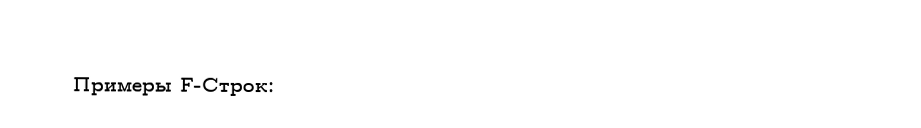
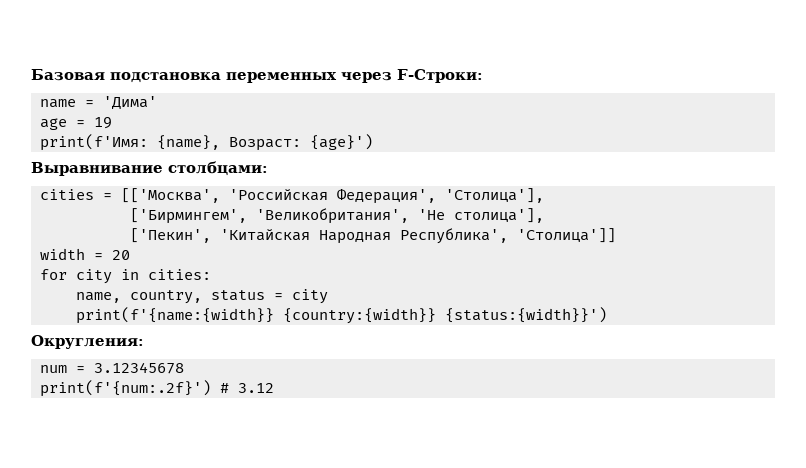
[72,77,274,97] Примеры F-Строк: -> [31,69,483,83] [39,96,157,109] [39,117,112,130] [39,134,373,151] [31,161,268,176] [39,188,544,204] [129,208,544,224] [129,228,616,244] [39,248,130,260] [39,269,211,284] [75,289,328,304] [75,307,607,324] [31,335,144,349] [39,362,184,374] [39,380,274,397] Базовая подстановка переменных через F-Строки: // name = 'Дима' // age = 19 // print(f'Имя: {name}, Возраст: {age}') // Выравнивание столбцами: // cities = [['Москва', 'Российская Федерация', 'Столица'], // ['Бирмингем', 'Великобритания', 'Не столица'], // ['Пекин', 'Китайская Народная Республика', 'Столица']] // width = 20 // for city in cities: // name, country, status = city // print(f'{name:{width}} {country:{width}} {status:{width}}') // Округления: // num = 3.12345678 // print(f'{num:.2f}') # 3.12

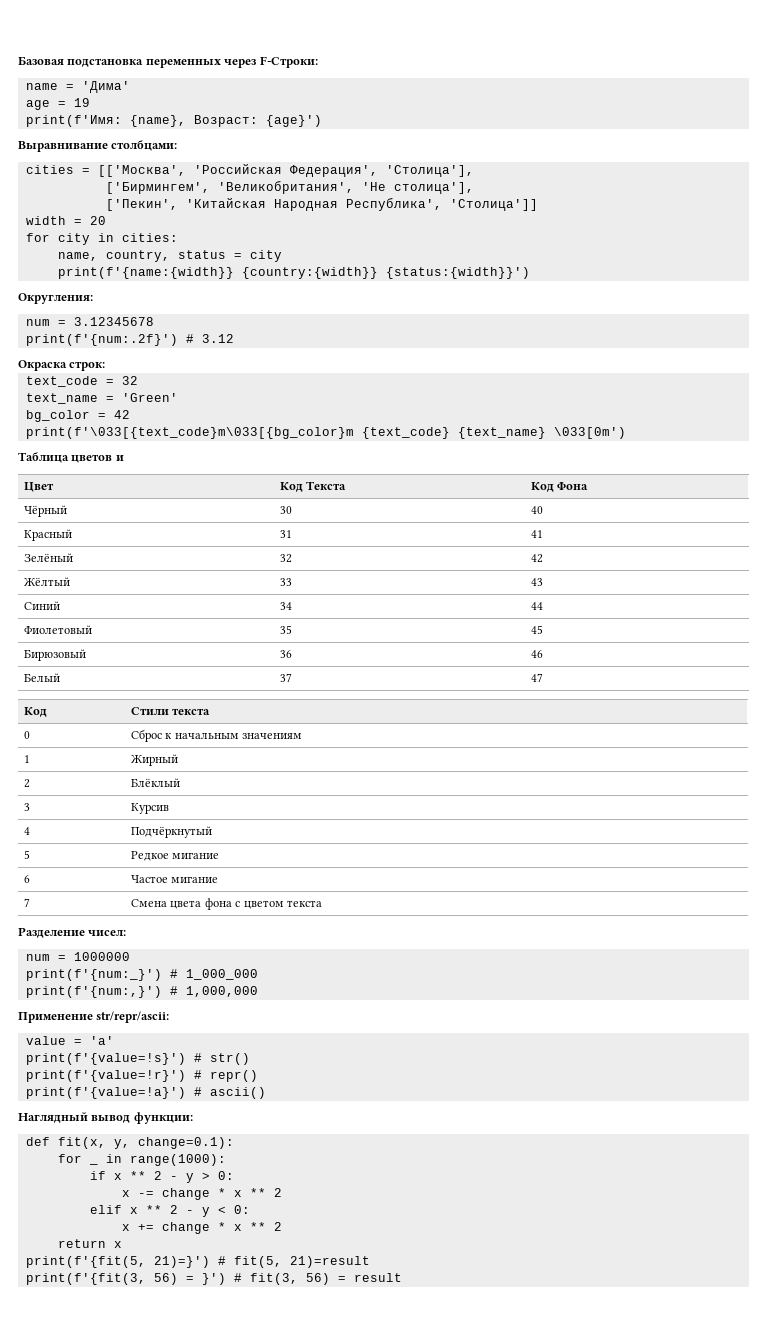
(274, 388) none -> [18,360,106,371] [25,376,138,387] [25,393,178,404] [25,410,130,422] [25,427,626,439] [18,452,124,463] [24,482,55,492] [280,481,347,493] [531,482,589,493] [24,505,68,517] [280,506,293,514] [531,506,544,514] [24,529,73,541] [280,530,293,538] [531,530,544,538] [24,553,74,562] [280,554,293,563] [531,554,544,563] [24,577,71,586] [280,578,293,586] [531,578,544,586] [24,601,61,610] [280,602,293,610] [531,602,544,610] [24,625,93,634] [280,625,293,634] [531,625,544,634] [24,649,87,661] [280,650,293,658] [531,650,544,658] [24,673,61,682] [280,673,293,682] [531,673,544,682] [24,707,48,718] [131,707,211,715] [24,731,31,739] [131,729,303,742] [24,755,31,763] [131,754,179,766] [24,779,31,788] [131,778,181,787] [24,803,31,811] [131,803,170,814] [24,827,31,835] [131,826,213,838] [24,850,31,859] [131,851,220,861] [24,875,31,883] [131,875,219,883] [24,898,31,907] [131,898,322,910] [18,927,127,939] [25,952,130,961] [25,969,258,981] [25,986,258,998] [18,1011,170,1023] [25,1036,114,1045] [25,1053,250,1065] [25,1070,258,1082] [25,1087,266,1099] [18,1112,193,1124] [25,1137,234,1149] [57,1154,82,1163] [88,1163,98,1165] [105,1154,226,1166] [89,1171,234,1183] [121,1188,282,1200] [89,1205,250,1217] [121,1222,282,1234] [57,1239,122,1248] [25,1256,370,1268] [25,1273,402,1285] // Окраска строк: // text_code = 32 // text_name = 'Green' // bg_color = 42 // print(f'\033[{text_code}m\033[{bg_color}m {text_code} {text_name} \033[0m') // Таблица цветов и // Цвет | Код Текста | Код Фона // Чёрный | 30 | 40 // Красный | 31 | 41 // Зелёный | 32 | 42 // Жёлтый | 33 | 43 // Синий | 34 | 44 // Фиолетовый | 35 | 45 // Бирюзовый | 36 | 46 // Белый | 37 | 47 // Код | Стили текста // 0 | Сброс к начальным значениям // 1 | Жирный // 2 | Блёклый // 3 | Курсив // 4 | Подчёркнутый // 5 | Редкое мигание // 6 | Частое мигание // 7 | Смена цвета фона с цветом текста // Разделение чисел: // num = 1000000 // print(f'{num:_}') # 1_000_000 // print(f'{num:,}') # 1,000,000 // Применение str/repr/ascii: // value = 'a' // print(f'{value=!s}') # str() // print(f'{value=!r}') # repr() // print(f'{value=!a}') # ascii() // Наглядный вывод функции: // def fit(x, y, change=0.1): // for _ in range(1000): // if x ** 2 - y > 0: // x -= change * x ** 2 // elif x ** 2 - y < 0: // x += change * x ** 2 // return x // print(f'{fit(5, 21)=}') # fit(5, 21)=result // print(f'{fit(3, 56) = }') # fit(3, 56) = result

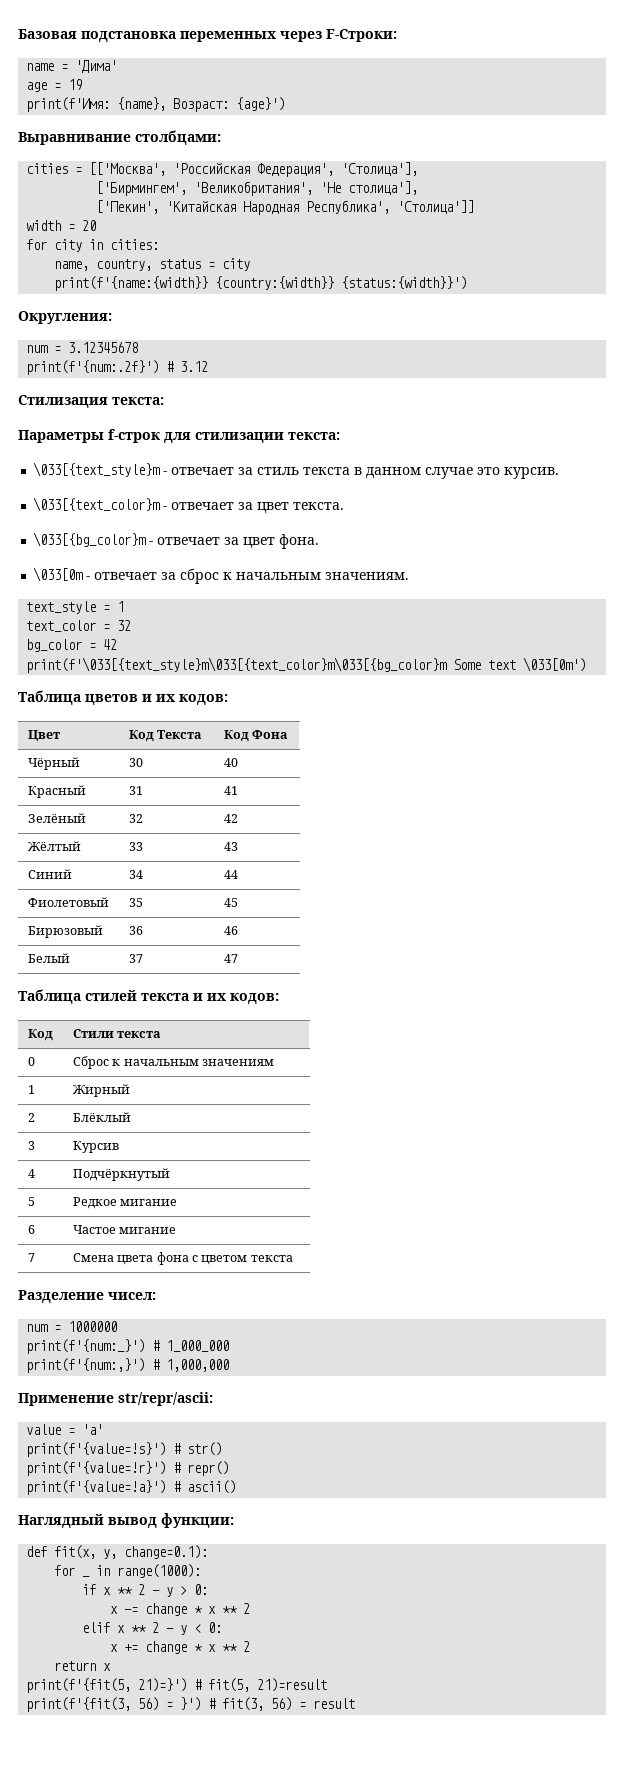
[18,360,106,371] [25,376,98,387] Окраска строк: // text_code -> [18,395,164,409] [18,429,340,444] [33,462,560,479] [33,497,345,514] [33,532,320,549] [33,567,410,584] [26,601,125,614] [26,620,97,632] Стилизация текста: // Параметры f-строк для стилизации текста: // \033[{text_style}m - отвечает за стиль текста в данном случае это курсив. // \033[{text_color}m - отвечает за цвет текста. // \033[{bg_color}m - отвечает за цвет фона. // \033[0m - отвечает за сброс к начальным значениям. // text_style = 1 // text_color
[25,393,178,404] // text_name = 'Green' -> (132, 625) none
[25,427,546,439] print(f'\033[{text_code}m\033[{bg_color}m {text_code} {text_name} -> [26,657,517,673] print(f'\033[{text_style}m\033[{text_color}m\033[{bg_color}m Some text
(124, 458) none -> [156,694,228,706] их кодов:
(544, 677) none -> [18,989,279,1005] // Таблица стилей текста и их кодов:

